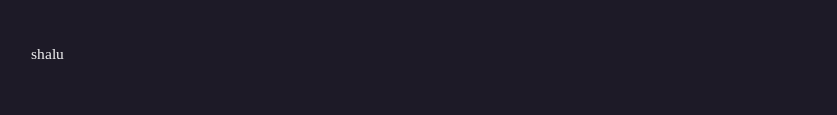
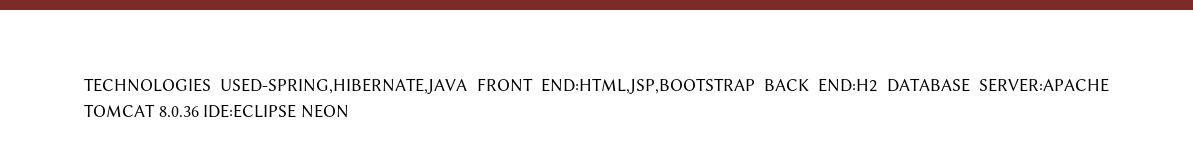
[31,49,64,59] shalu -> [84,78,1110,94] [84,104,350,118] TECHNOLOGIES USED-SPRING,HIBERNATE,JAVA FRONT END:HTML,JSP,BOOTSTRAP BACK END:H2 DATABASE SERVER:APACHE TOMCAT 8.0.36 IDE:ECLIPSE NEON

